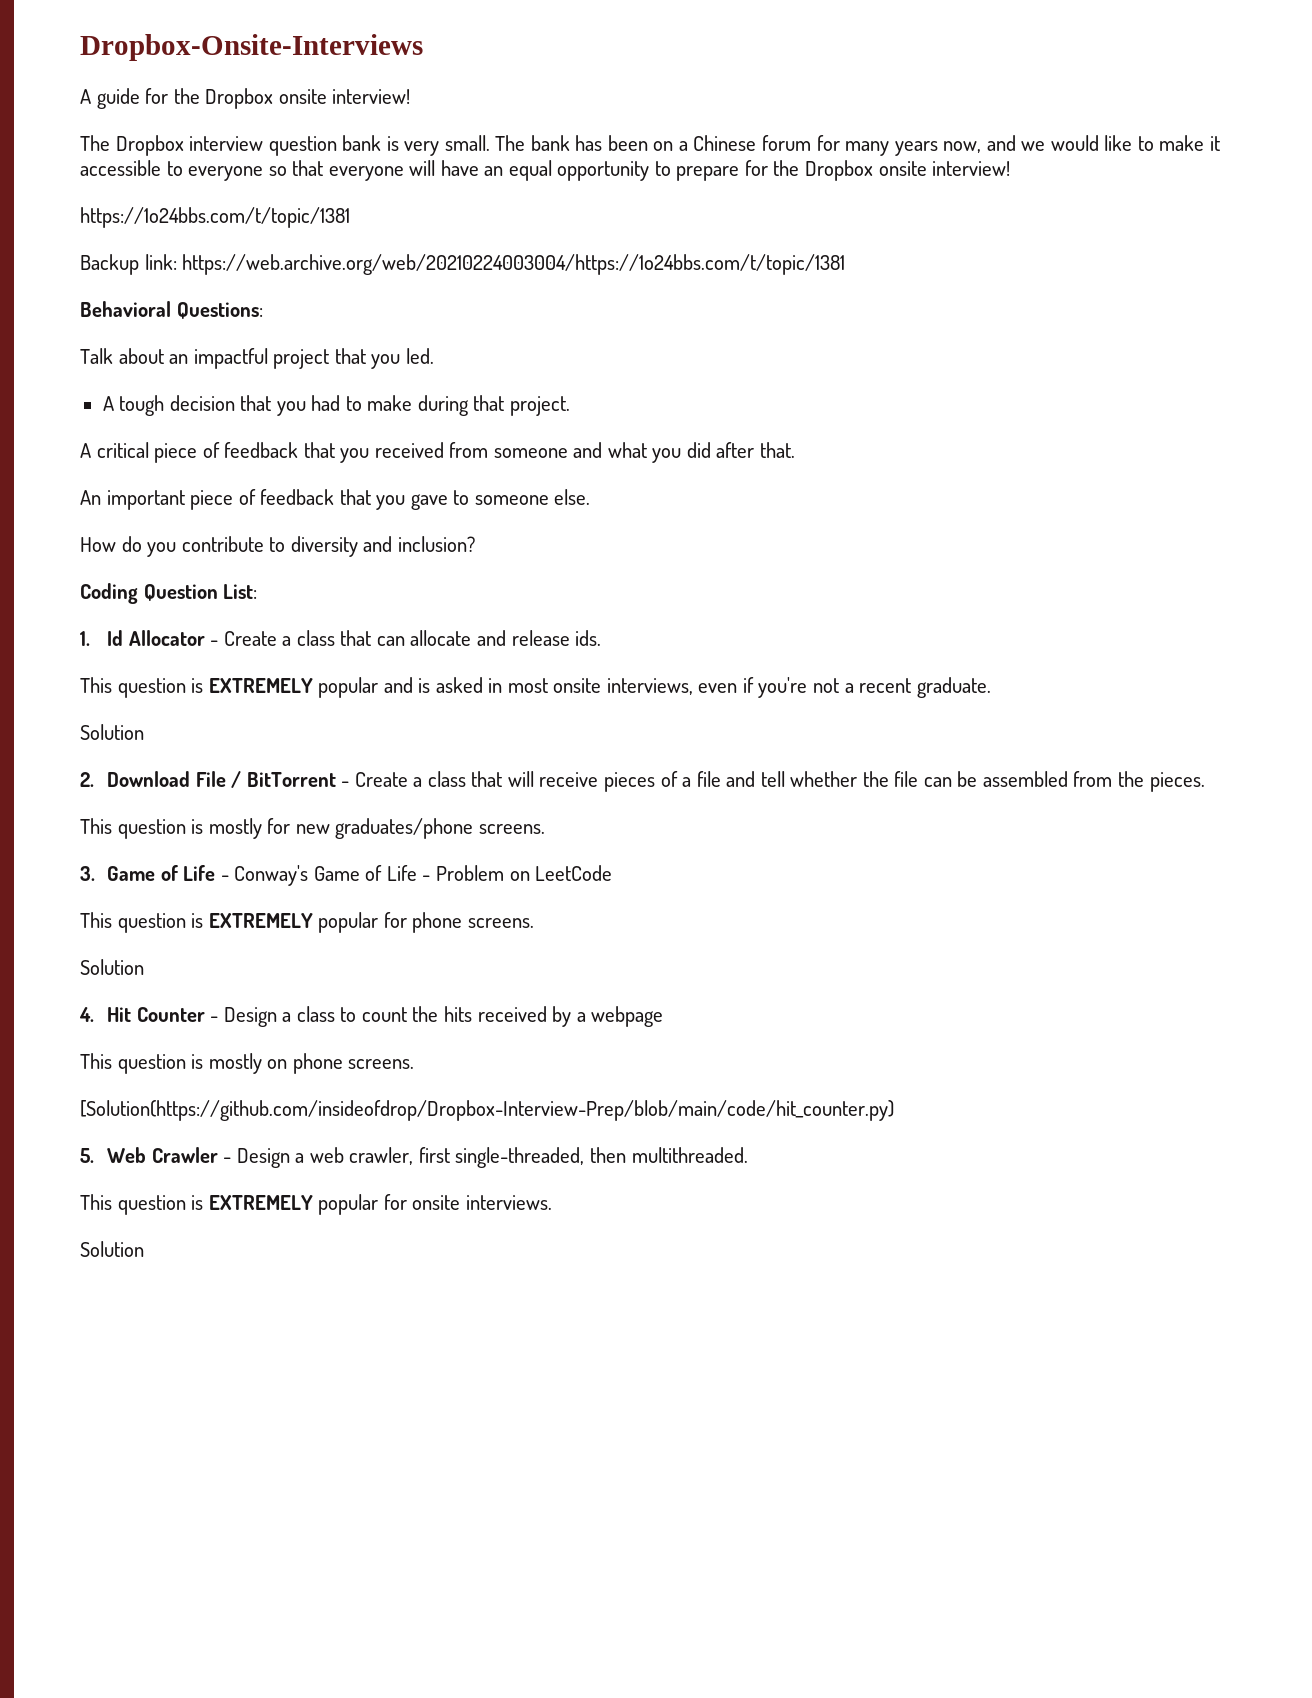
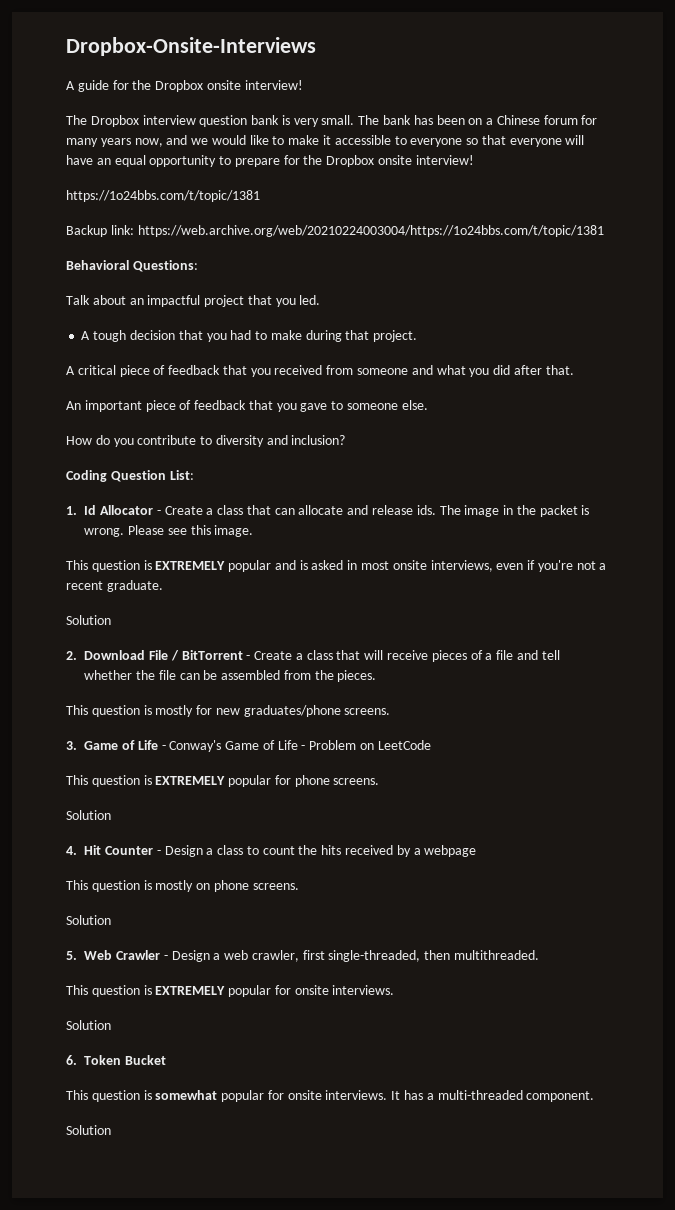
(602, 638) none -> [439,505,590,517] [84,525,254,537] The image in the packet is wrong. Please see this image.
[80,1100,894,1121] [Solution(https://github.com/insideofdrop/Dropbox-Interview-Prep/blob/main/code/hit_counter.py) -> [66,915,111,925] Solution
(144, 1249) none -> [66,1055,166,1065] [66,1090,595,1102] [66,1125,111,1135] // 6. Token Bucket // This question is somewhat popular for onsite interviews. It has a multi-threaded component. // Solution

